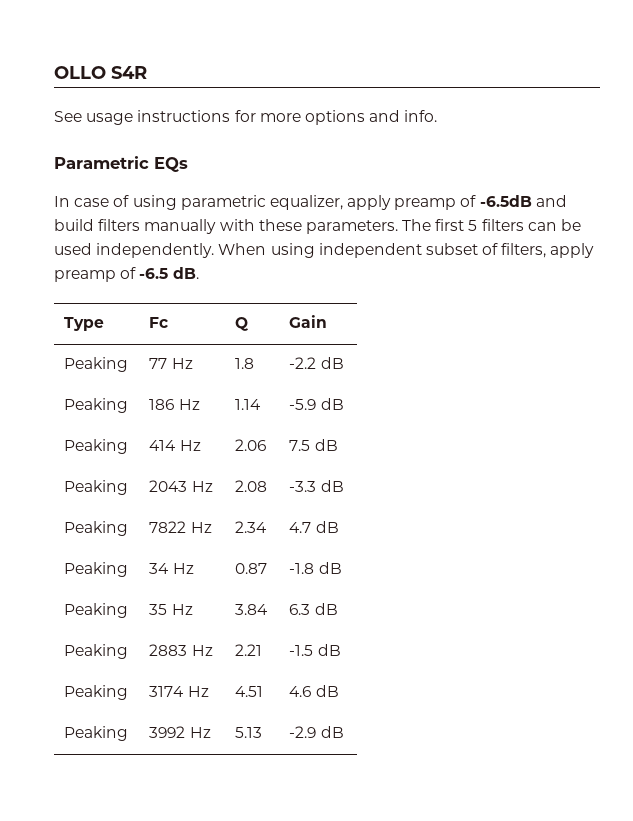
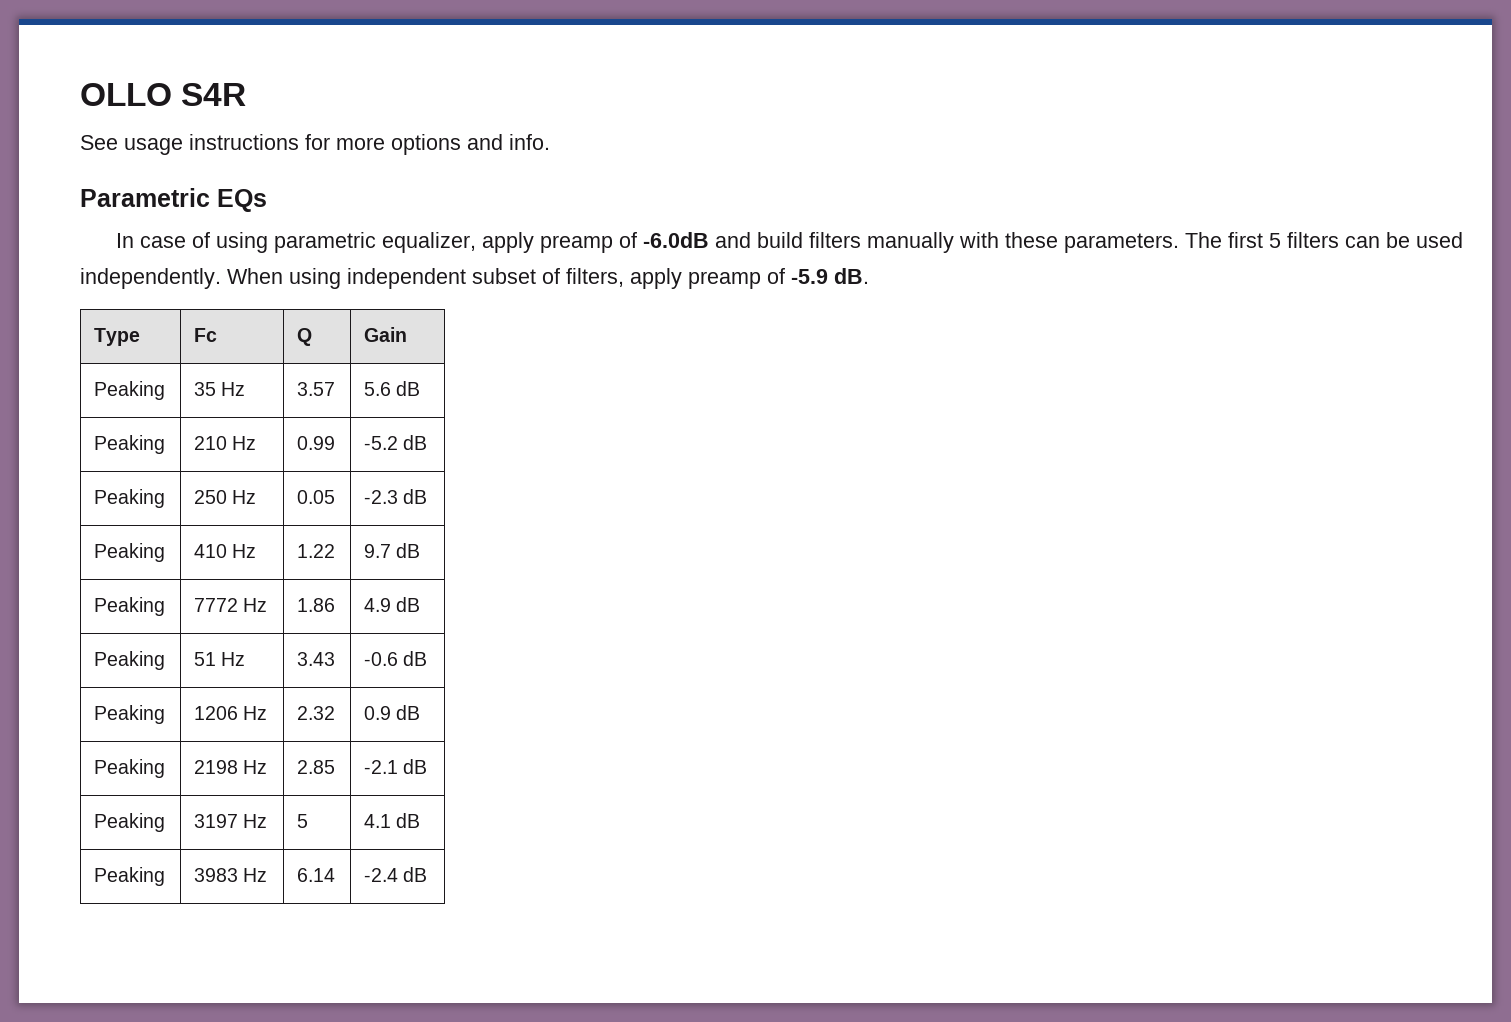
[479,195,532,207] -6.5dB -> [642,232,709,248] -6.0dB
[139,268,169,279] -6.5 -> [791,269,828,284] -5.9
[149,358,193,369] [235,358,255,369] [289,357,344,369] [64,398,129,413] [149,399,200,410] [235,399,262,410] [289,398,344,410] [64,439,129,454] [149,440,201,451] [235,439,267,451] [289,439,338,451] [64,480,129,495] [149,480,213,492] [235,480,268,492] [289,480,344,492] [64,521,129,536] [149,521,212,533] [235,521,268,533] [289,521,339,533] [64,562,129,577] [149,563,194,574] [235,563,268,574] [289,562,342,574] [64,603,129,618] [149,604,193,615] [235,604,269,615] [289,603,338,615] [64,644,129,659] [149,644,213,656] [235,644,263,656] [289,644,341,656] [64,685,129,700] [149,686,209,697] [235,686,264,697] [289,685,339,697] [64,726,129,741] [149,726,211,738] [235,727,263,738] [289,726,317,738] 77 Hz | 1.8 | -2.2 dB // Peaking | 186 Hz | 1.14 | -5.9 dB // Peaking | 414 Hz | 2.06 | 7.5 dB // Peaking | 2043 Hz | 2.08 | -3.3 dB // Peaking | 7822 Hz | 2.34 | 4.7 dB // Peaking | 34 Hz | 0.87 | -1.8 dB // Peaking | 35 Hz | 3.84 | 6.3 dB // Peaking | 2883 Hz | 2.21 | -1.5 dB // Peaking | 3174 Hz | 4.51 | 4.6 dB // Peaking | 3992 Hz | 5.13 | -2.9 -> [194,382,246,396] [297,382,336,396] [364,381,421,396] [94,435,166,454] [194,436,257,450] [297,436,336,450] [364,435,428,450] [94,489,166,508] [194,490,257,504] [297,490,336,504] [364,489,428,504] [94,543,166,562] [194,544,257,558] [297,544,336,558] [364,543,421,558] [94,597,166,616] [194,598,268,612] [297,598,336,612] [364,597,421,612] [94,651,166,670] [194,652,246,666] [297,652,336,666] [364,651,428,666] [94,705,166,724] [194,706,268,720] [297,706,336,720] [364,705,421,720] [94,759,166,778] [194,760,268,774] [297,760,336,774] [364,759,428,774] [94,813,166,832] [194,814,268,828] [297,814,309,828] [364,813,421,828] [94,867,166,886] [194,868,268,882] [297,868,336,882] [364,868,399,882] 35 Hz | 3.57 | 5.6 dB // Peaking | 210 Hz | 0.99 | -5.2 dB // Peaking | 250 Hz | 0.05 | -2.3 dB // Peaking | 410 Hz | 1.22 | 9.7 dB // Peaking | 7772 Hz | 1.86 | 4.9 dB // Peaking | 51 Hz | 3.43 | -0.6 dB // Peaking | 1206 Hz | 2.32 | 0.9 dB // Peaking | 2198 Hz | 2.85 | -2.1 dB // Peaking | 3197 Hz | 5 | 4.1 dB // Peaking | 3983 Hz | 6.14 | -2.4

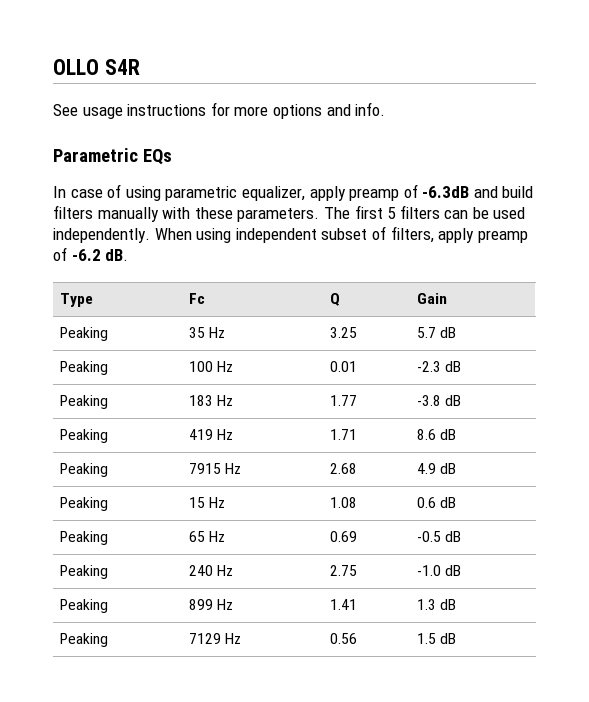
[642,232,709,248] -6.0dB -> [422,186,470,198] -6.3dB
[791,269,828,284] -5.9 -> [71,249,101,261] -6.2
[297,382,336,396] [364,381,421,396] [94,435,166,454] [194,436,257,450] [297,436,336,450] [364,435,428,450] [94,489,166,508] [194,490,257,504] [297,490,336,504] 3.57 | 5.6 dB // Peaking | 210 Hz | 0.99 | -5.2 dB // Peaking | 250 Hz | 0.05 -> [330,327,358,338] [417,327,457,338] [60,361,109,375] [189,361,234,372] [330,361,358,372] 3.25 | 5.7 dB // Peaking | 100 Hz | 0.01
[194,544,257,558] [297,544,336,558] [364,543,421,558] [94,597,166,616] [194,598,268,612] [297,598,336,612] 410 Hz | 1.22 | 9.7 dB // Peaking | 7772 Hz | 1.86 -> [189,395,234,406] [330,395,358,406] [417,395,462,406] [60,429,109,443] [189,429,234,440] [330,429,358,440] [417,429,457,440] [60,463,109,477] [189,463,242,474] [330,463,358,474] 183 Hz | 1.77 | -3.8 dB // Peaking | 419 Hz | 1.71 | 8.6 dB // Peaking | 7915 Hz | 2.68
[194,652,246,666] [297,652,336,666] [364,651,428,666] [94,705,166,724] [194,706,268,720] [297,706,336,720] [364,705,421,720] [94,759,166,778] [194,760,268,774] [297,760,336,774] [364,759,428,774] [94,813,166,832] [194,814,268,828] [297,814,309,828] [364,813,421,828] [94,867,166,886] [194,868,268,882] [297,868,336,882] [364,868,399,882] 51 Hz | 3.43 | -0.6 dB // Peaking | 1206 Hz | 2.32 | 0.9 dB // Peaking | 2198 Hz | 2.85 | -2.1 dB // Peaking | 3197 Hz | 5 | 4.1 dB // Peaking | 3983 Hz | 6.14 | -2.4 -> [189,497,226,508] [330,497,358,508] [417,497,457,508] [60,531,109,545] [189,531,226,542] [330,531,358,542] [417,531,462,542] [60,565,109,579] [189,565,234,576] [330,565,358,576] [417,565,462,576] [60,599,109,613] [189,599,234,610] [330,599,358,610] [417,599,457,610] [60,633,109,647] [189,633,242,644] [330,633,358,644] [417,633,437,644] 15 Hz | 1.08 | 0.6 dB // Peaking | 65 Hz | 0.69 | -0.5 dB // Peaking | 240 Hz | 2.75 | -1.0 dB // Peaking | 899 Hz | 1.41 | 1.3 dB // Peaking | 7129 Hz | 0.56 | 1.5

